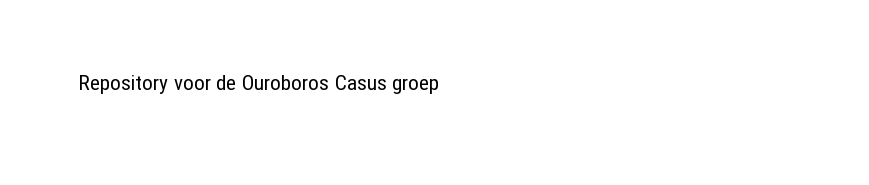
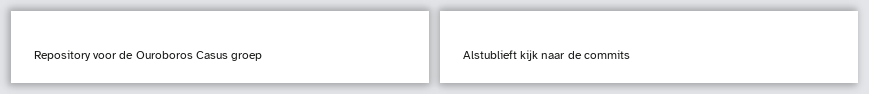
(440, 86) none -> [463,50,630,61] // Alstublieft kijk naar de commits

